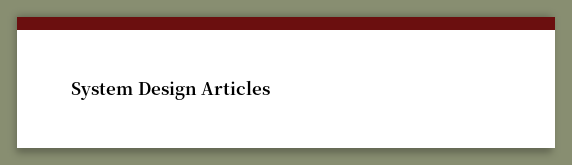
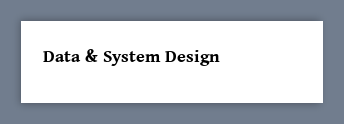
(71, 91) none -> [43,49,98,62] Data &
[201,80,271,95] Articles -> (220, 58) none

